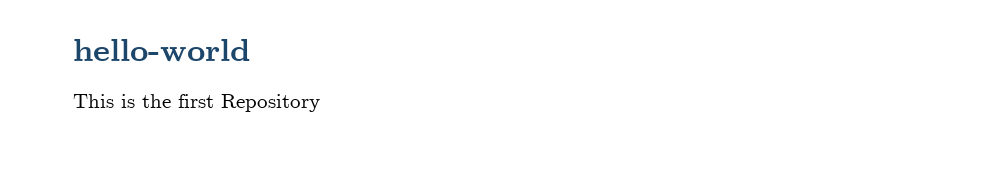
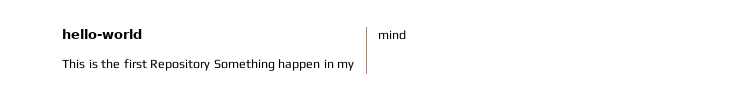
(320, 103) none -> [213,59,354,71] [378,30,406,40] Something happen in my mind

